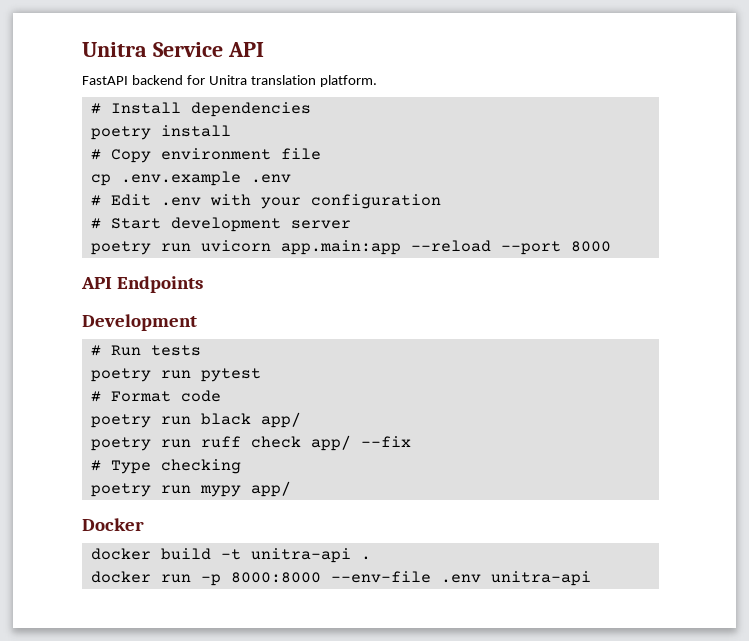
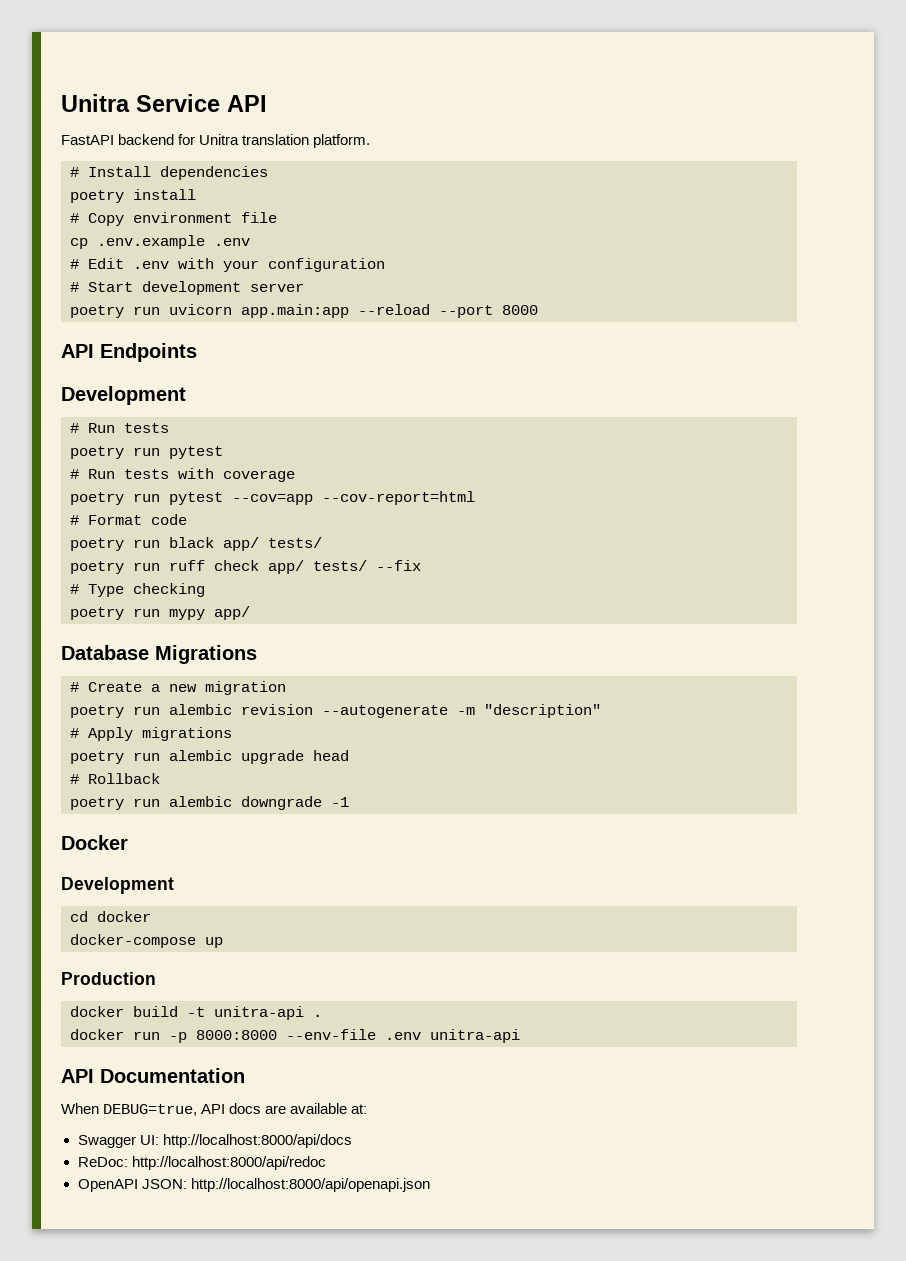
(261, 375) none -> [70,468,295,482] [70,491,475,505] // # Run tests with coverage // poetry run pytest --cov=app --cov-report=html
(301, 420) none -> [268,537,322,548] tests/
(351, 443) none -> [313,560,367,571] tests/
[82,518,144,531] Docker -> [61,645,257,664] [70,681,286,695] [70,704,601,718] [70,727,232,741] [70,750,349,764] [70,773,160,784] [70,796,349,810] [61,835,128,850] [61,877,174,894] [70,911,151,922] [70,934,223,948] [61,972,156,985] Database Migrations // # Create a new migration // poetry run alembic revision --autogenerate -m "description" // # Apply migrations // poetry run alembic upgrade head // # Rollback // poetry run alembic downgrade -1 // Docker // Development // cd docker // docker-compose up // Production
(591, 578) none -> [61,1068,245,1083] [61,1103,368,1116] [77,1134,352,1148] [77,1156,326,1170] [77,1178,430,1192] // API Documentation // When DEBUG=true, API docs are available at: // Swagger UI: http://localhost:8000/api/docs // ReDoc: http://localhost:8000/api/redoc // OpenAPI JSON: http://localhost:8000/api/openapi.json

